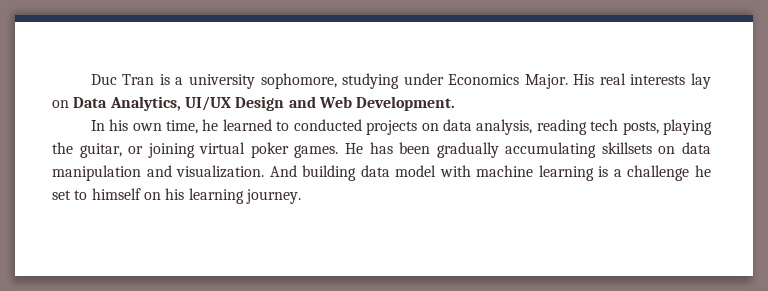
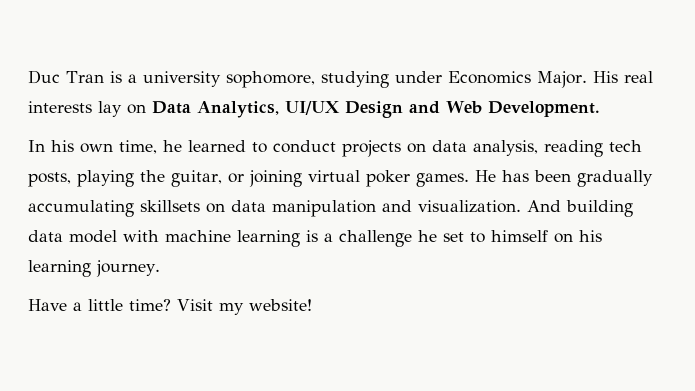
[293,119,362,131] conducted -> [273,140,336,153] conduct
(301, 196) none -> [28,299,312,315] // Have a little time? Visit my website!

